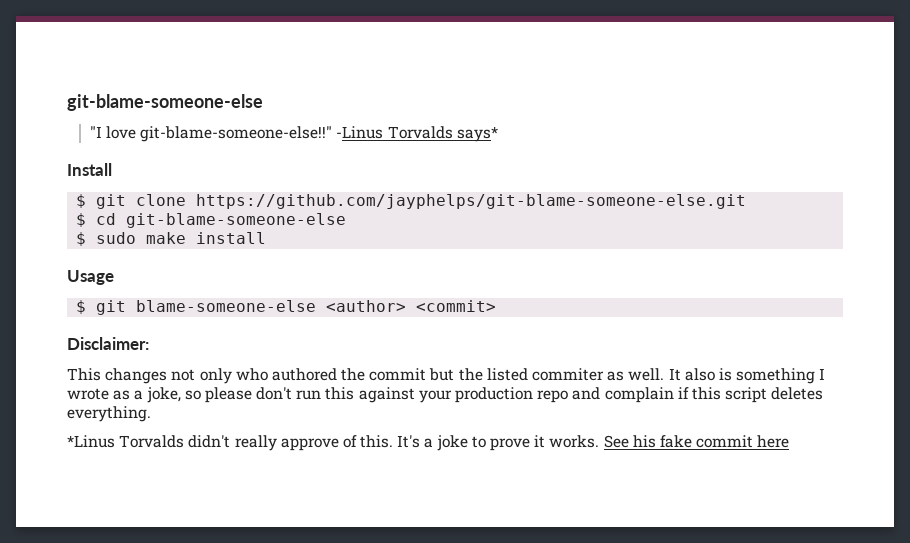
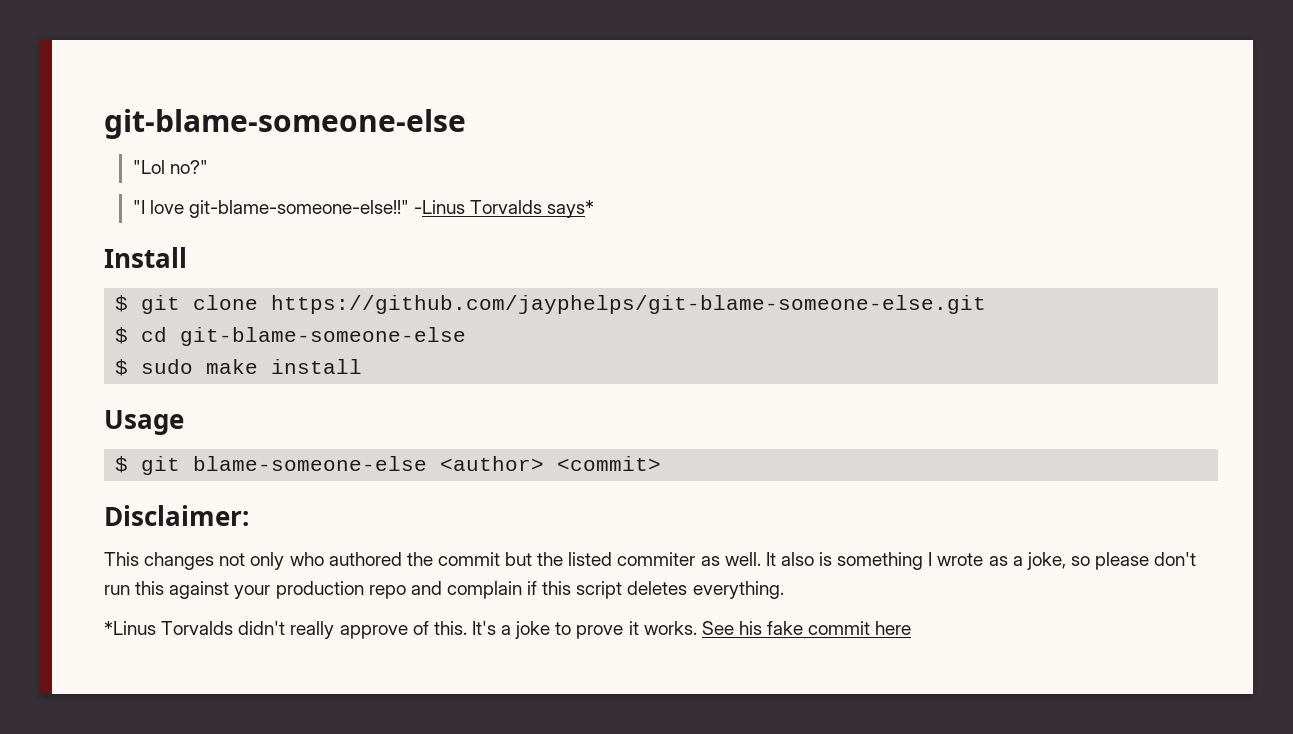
[67,94,263,111] git-blame-someone-else -> [104,109,466,139] [132,160,208,174] git-blame-someone-else // "Lol no?"

